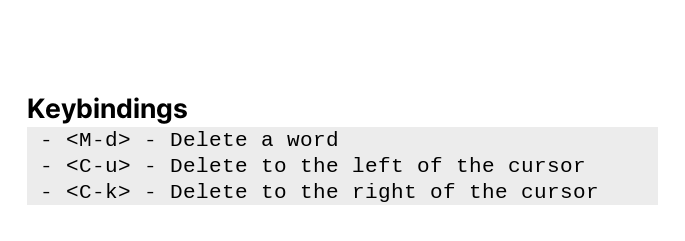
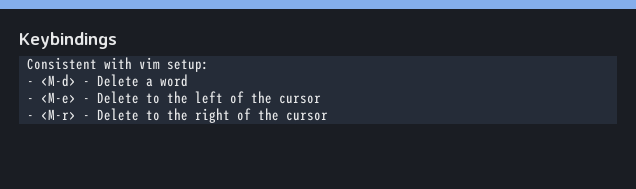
(188, 110) none -> [27,57,210,72] // Consistent with vim setup:
[65,159,131,172] <C-u> -> [41,92,77,104] <M-e>
[65,183,131,198] <C-k> -> [41,109,77,120] <M-r>

